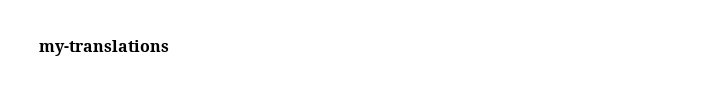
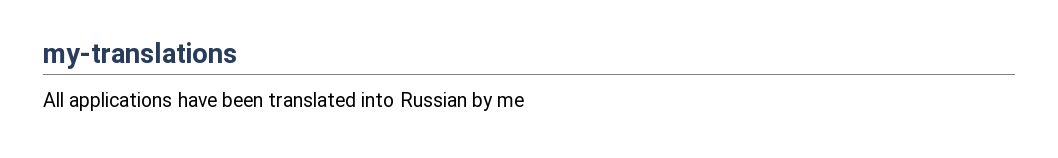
(169, 48) none -> [43,92,525,111] // All applications have been translated into Russian by me

